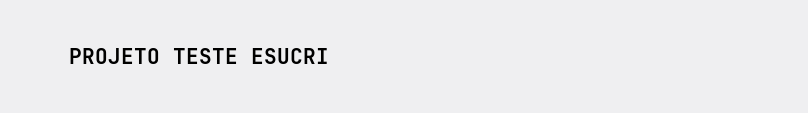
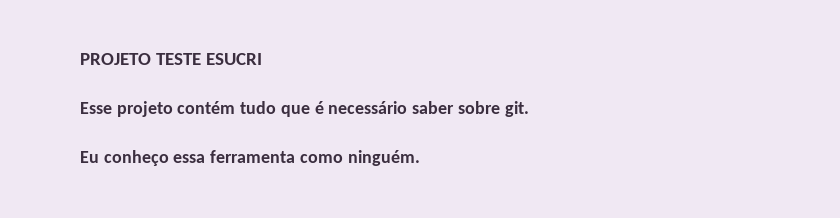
(329, 56) none -> [80,101,529,117] [80,150,420,166] // Esse projeto contém tudo que é necessário saber sobre git. // Eu conheço essa ferramenta como ninguém.

